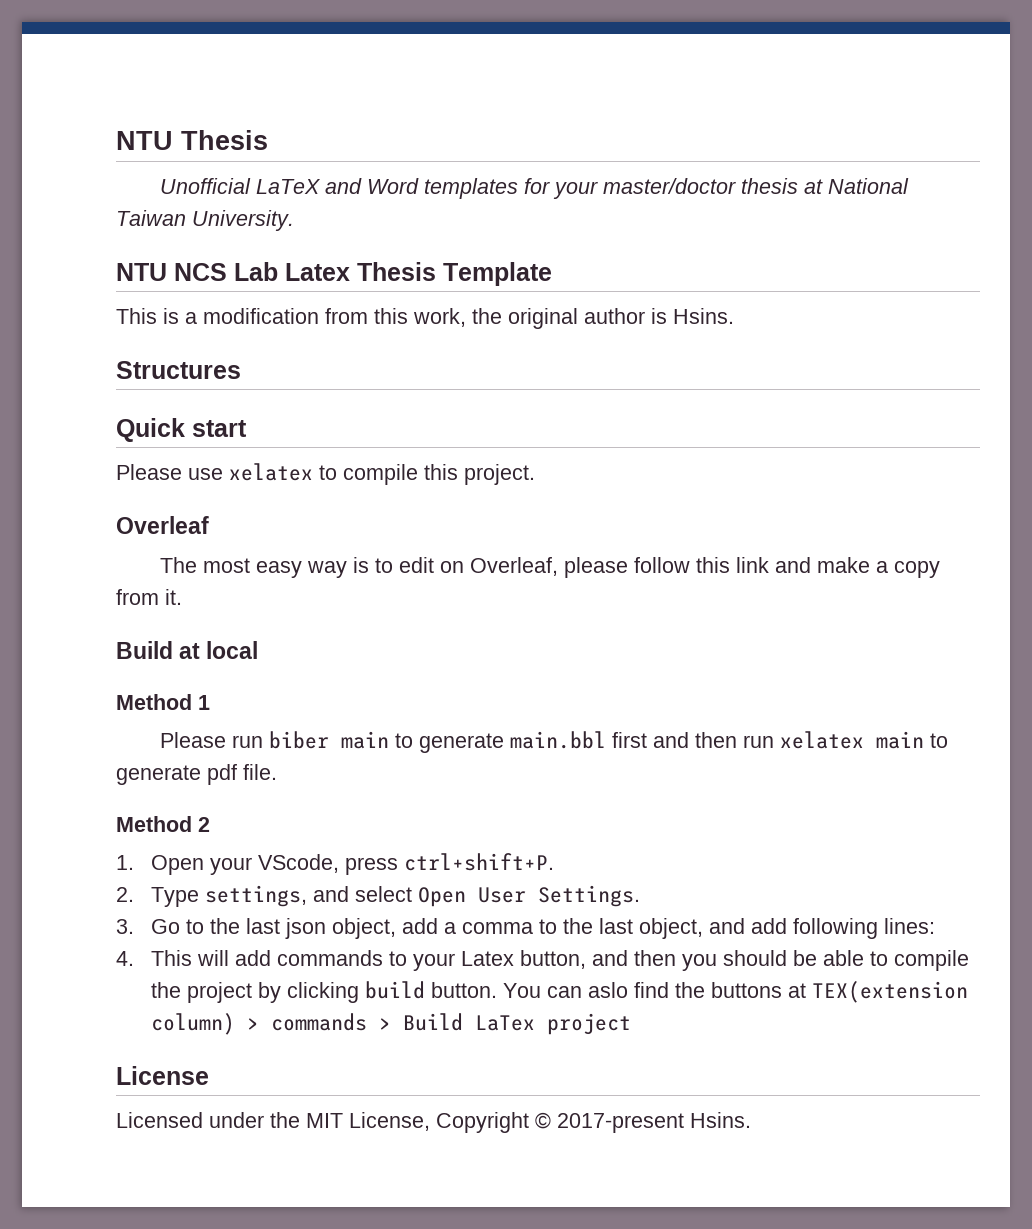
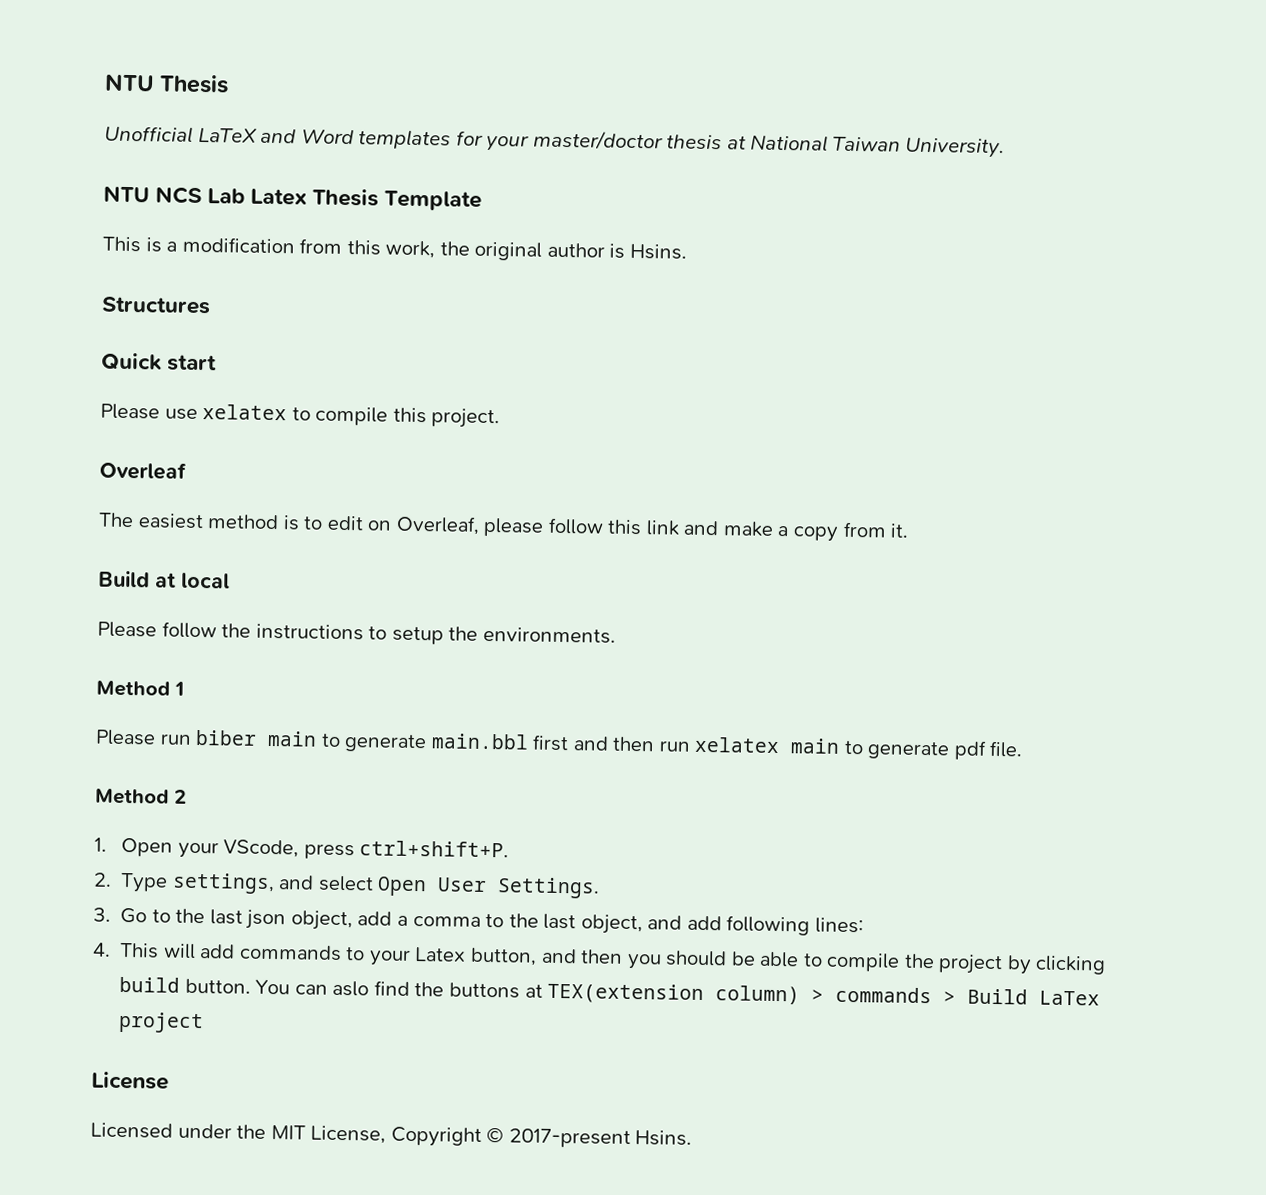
[203,558,348,578] most easy way -> [137,513,280,530] easiest method
(259, 650) none -> [97,621,616,645] // Please follow the instructions to setup the environments.

